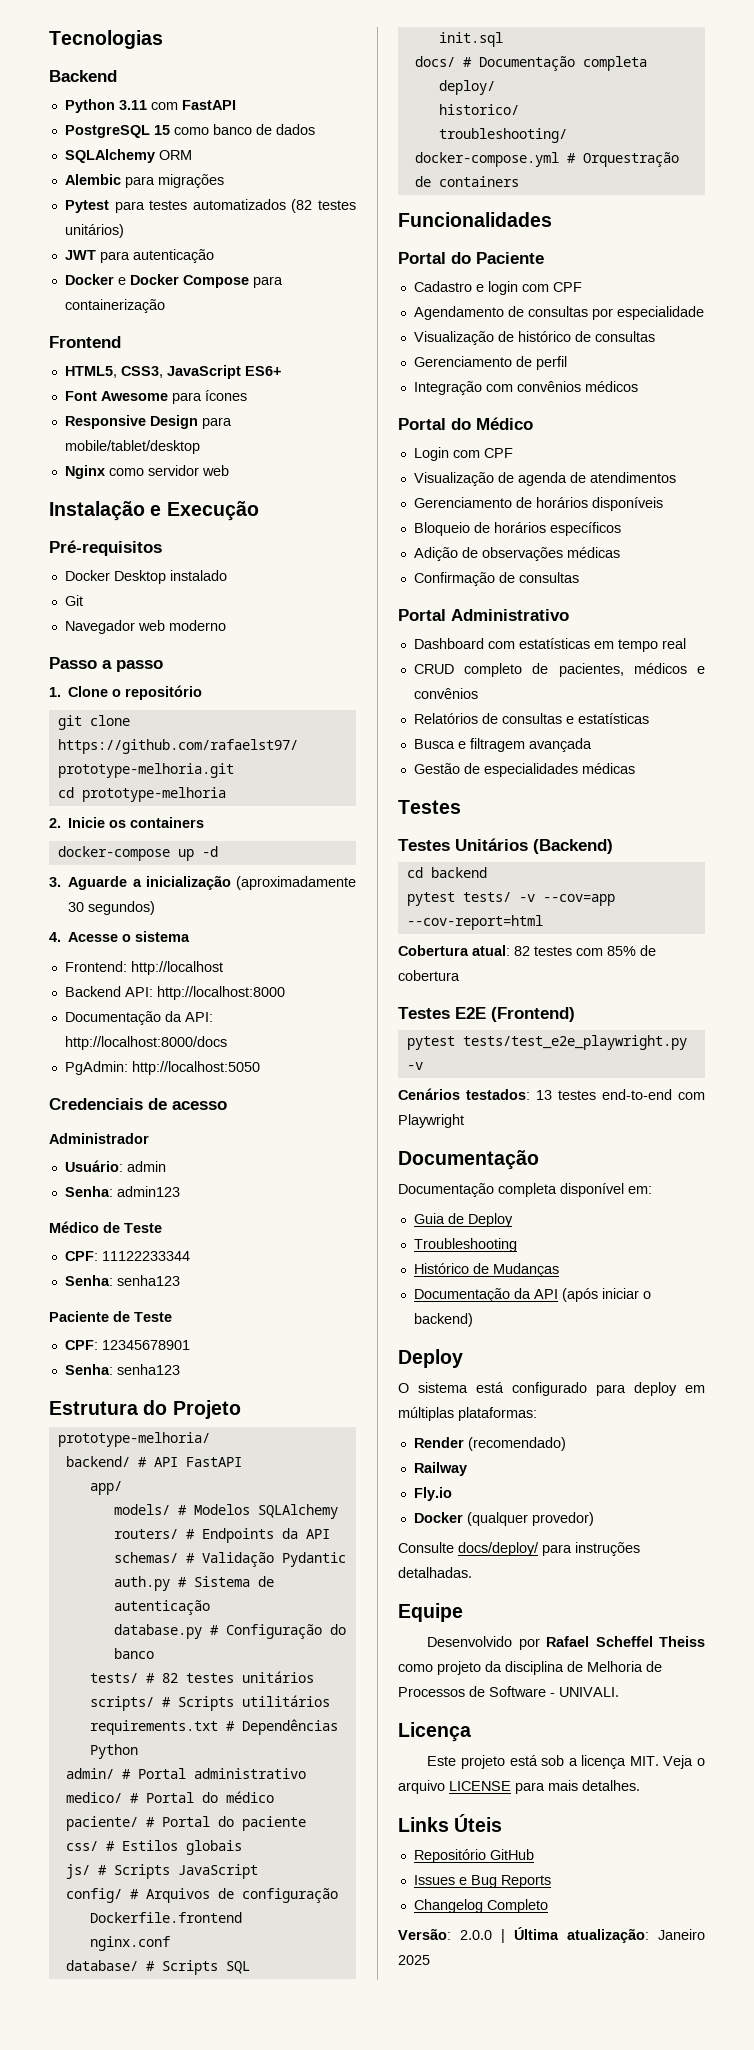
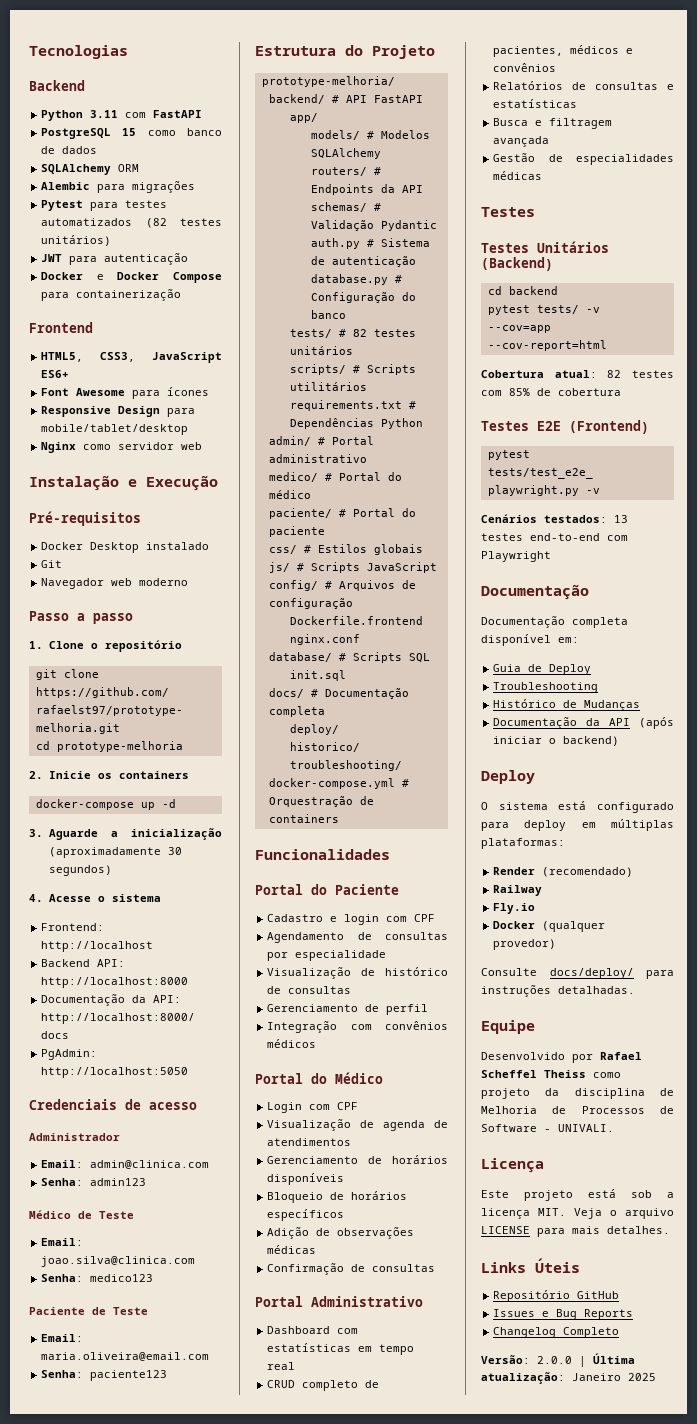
[64,1160,166,1172] Usuário: admin -> [41,1160,210,1169] Email: admin@clinica.com
[64,1251,190,1261] [64,1275,180,1286] CPF: 11122233344 // Senha: senha123 -> [41,1238,84,1246] [41,1256,196,1267] [41,1274,154,1282] Email: joao.silva@clinica.com // Senha: medico123
[64,1340,190,1350] [64,1364,180,1375] CPF: 12345678901 // Senha: senha123 -> [41,1334,84,1342] [41,1352,210,1361] [41,1370,168,1381] Email: maria.oliveira@email.com // Senha: paciente123

